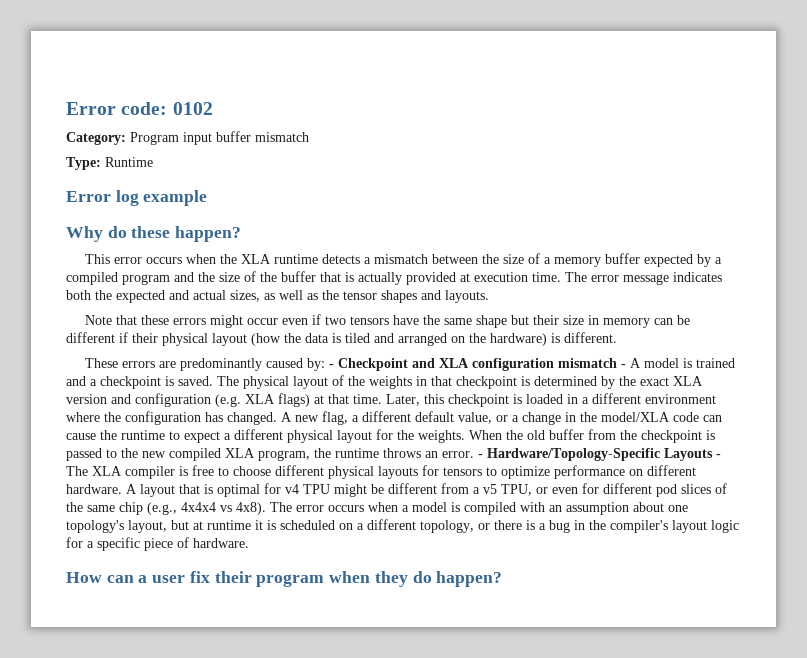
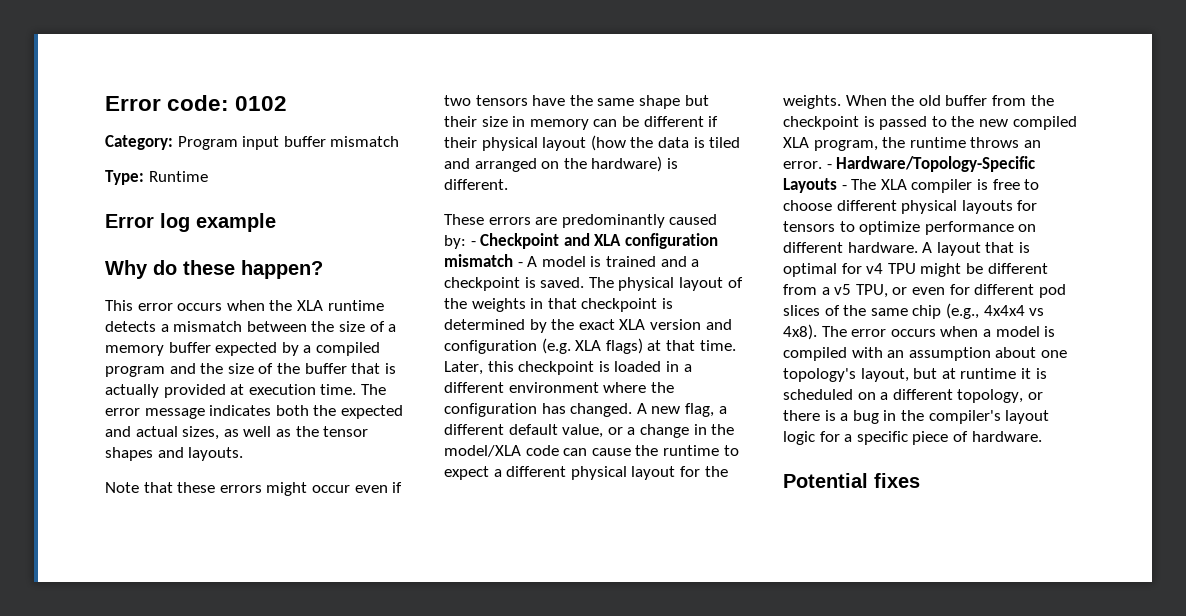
[66,571,503,587] How can a user fix their program when they do happen? -> [783,473,920,488] Potential fixes

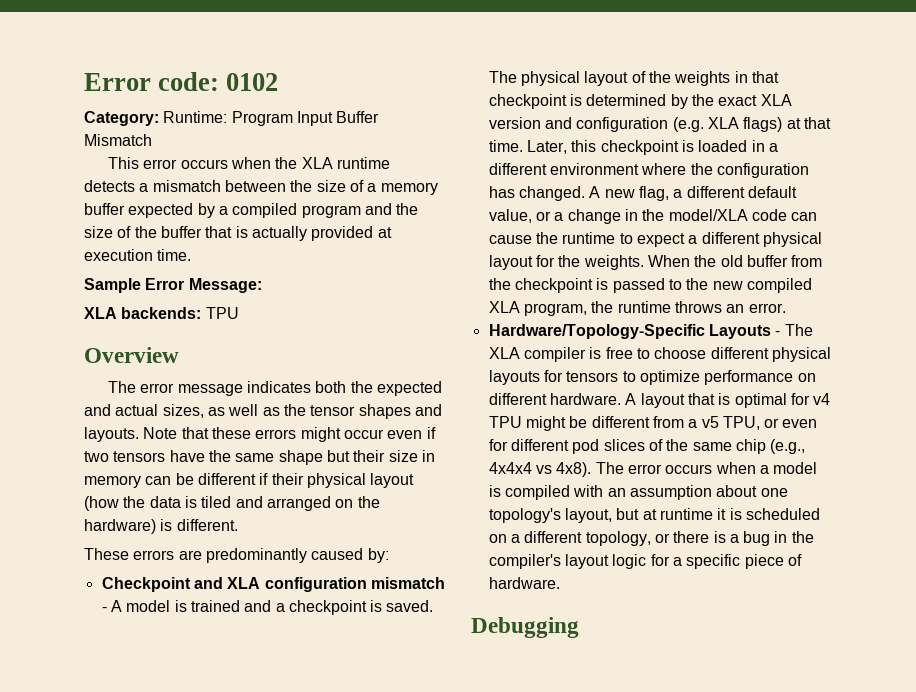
[177,136,400,150] [105,170,208,185] [105,213,276,232] [105,260,323,279] Program input buffer mismatch // Type: Runtime // Error log example // Why do these happen? -> [163,111,380,126] [84,134,152,146] Runtime: Program Input Buffer Mismatch
(357, 389) none -> [84,278,262,293] [84,307,239,319] [84,347,179,363] // Sample Error Message: // XLA backends: TPU // Overview //
(244, 454) // -> (139, 434) none
[470,241,476,246] - -> (389, 555) //
[826,164,832,169] - -> (786, 308) //
[783,473,920,488] Potential fixes -> [471,617,579,638] Debugging

